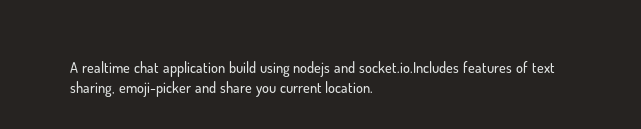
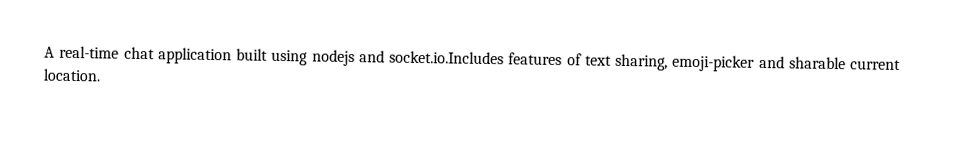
[81,61,130,73] realtime -> [59,45,120,59] real-time
[228,61,256,73] build -> [236,48,268,61] built
[219,81,276,97] share you -> [788,56,846,70] sharable

